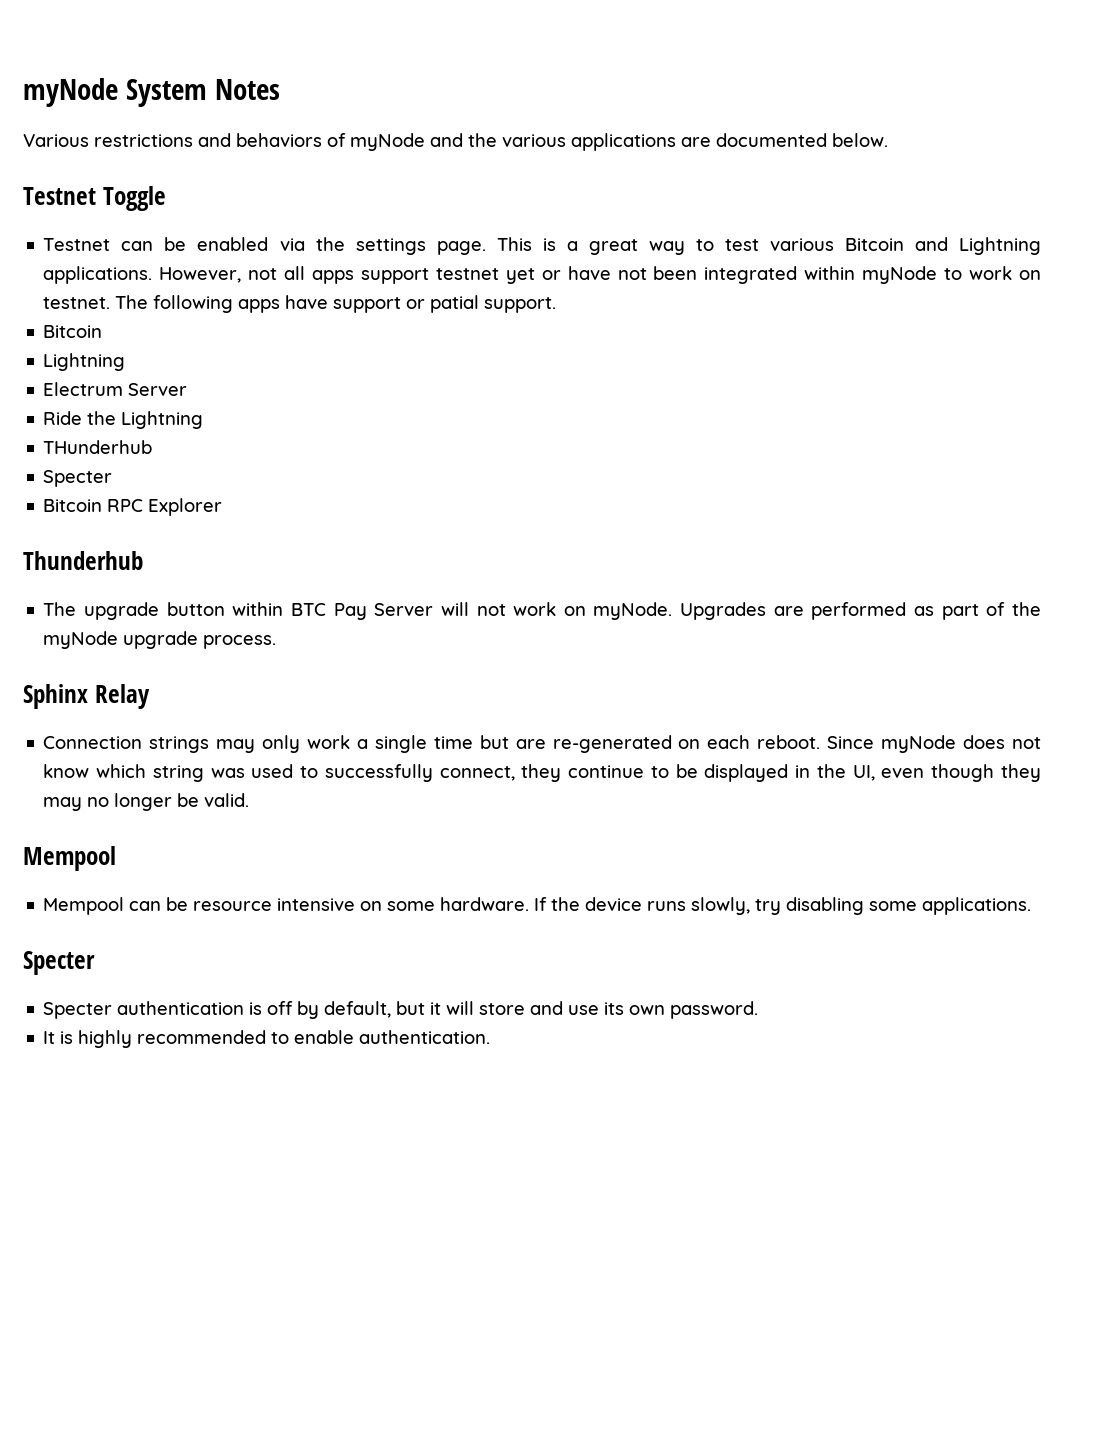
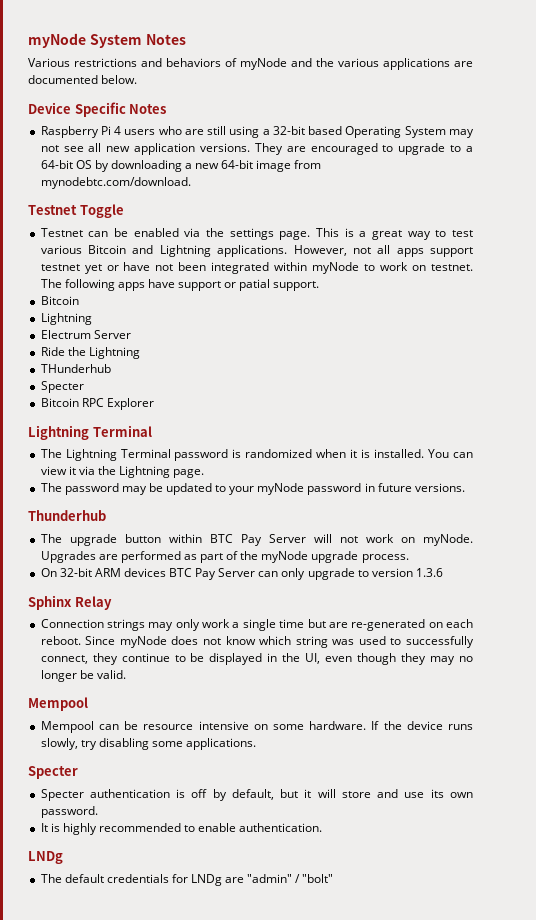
(888, 140) none -> [28,102,167,117] [40,126,474,138] [40,143,474,155] [40,160,322,172] [40,177,191,189] // Device Specific Notes // Raspberry Pi 4 users who are still using a 32-bit based Operating System may not see all new application versions. They are encouraged to upgrade to a 64-bit OS by downloading a new 64-bit image from mynodebtc.com/download.
(223, 507) none -> [28,425,152,440] [40,449,473,461] [40,466,205,478] [40,483,465,495] // Lightning Terminal // The Lightning Terminal password is randomized when it is installed. You can view it via the Lightning page. // The password may be updated to your myNode password in future versions.
(277, 642) none -> [40,568,443,580] // On 32-bit ARM devices BTC Pay Server can only upgrade to version 1.3.6
(491, 1037) none -> [28,851,63,864] [40,874,334,886] // LNDg // The default credentials for LNDg are "admin" / "bolt"

